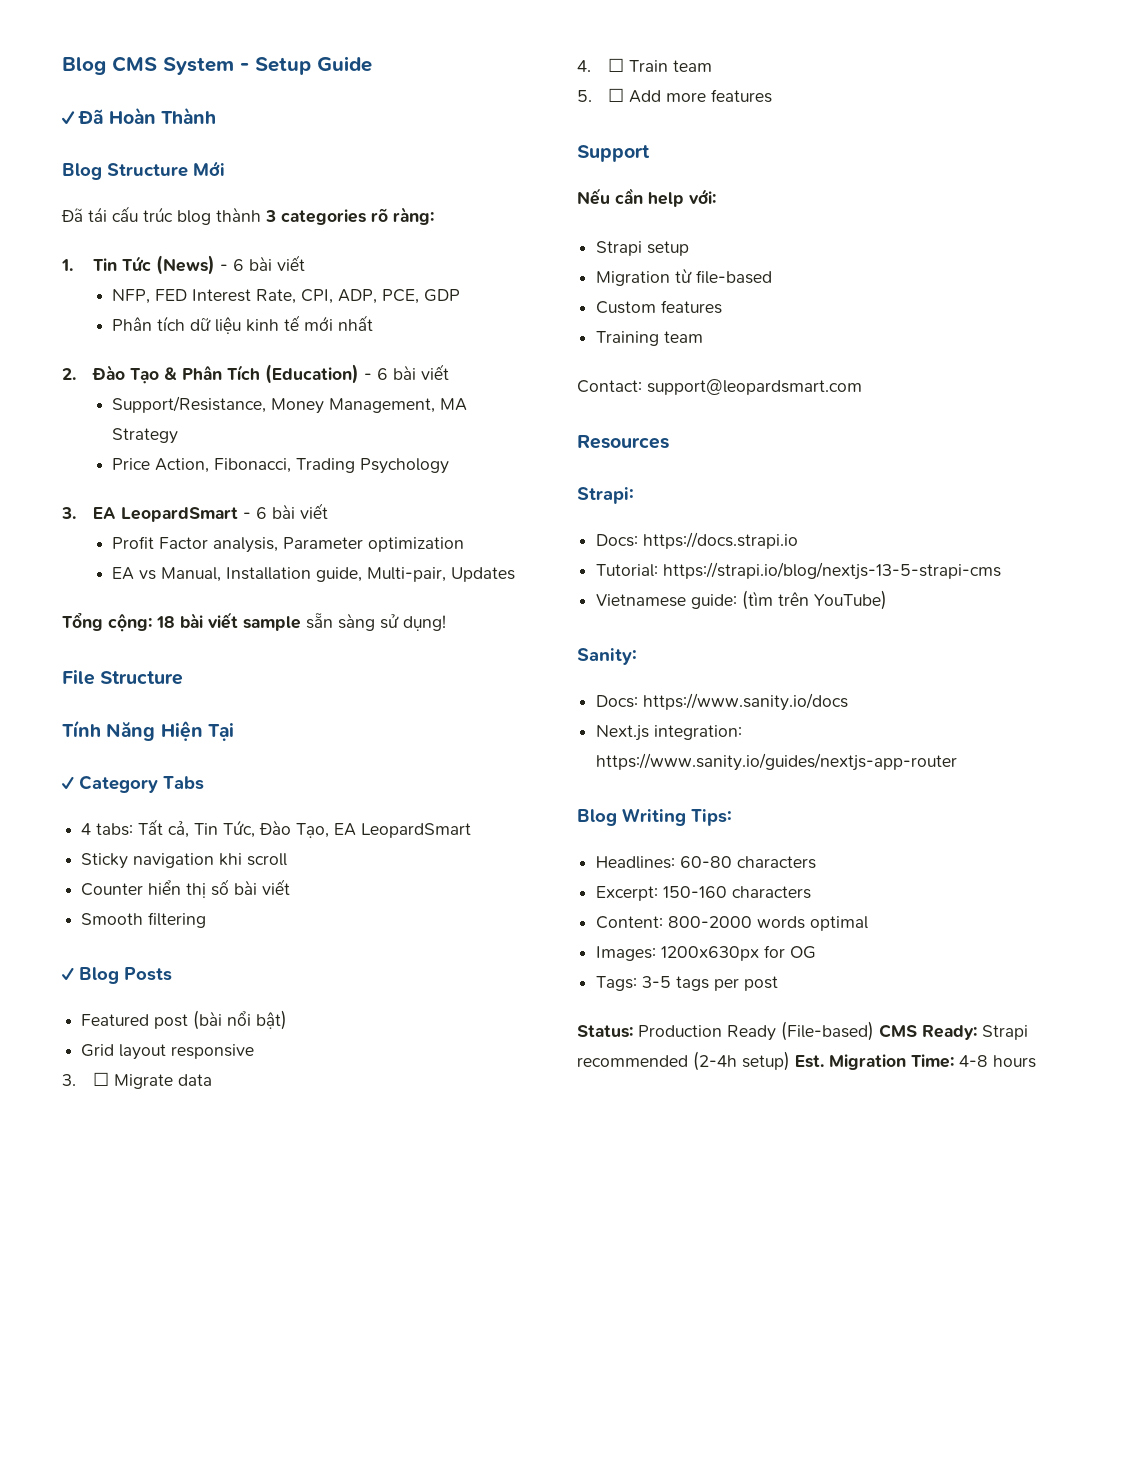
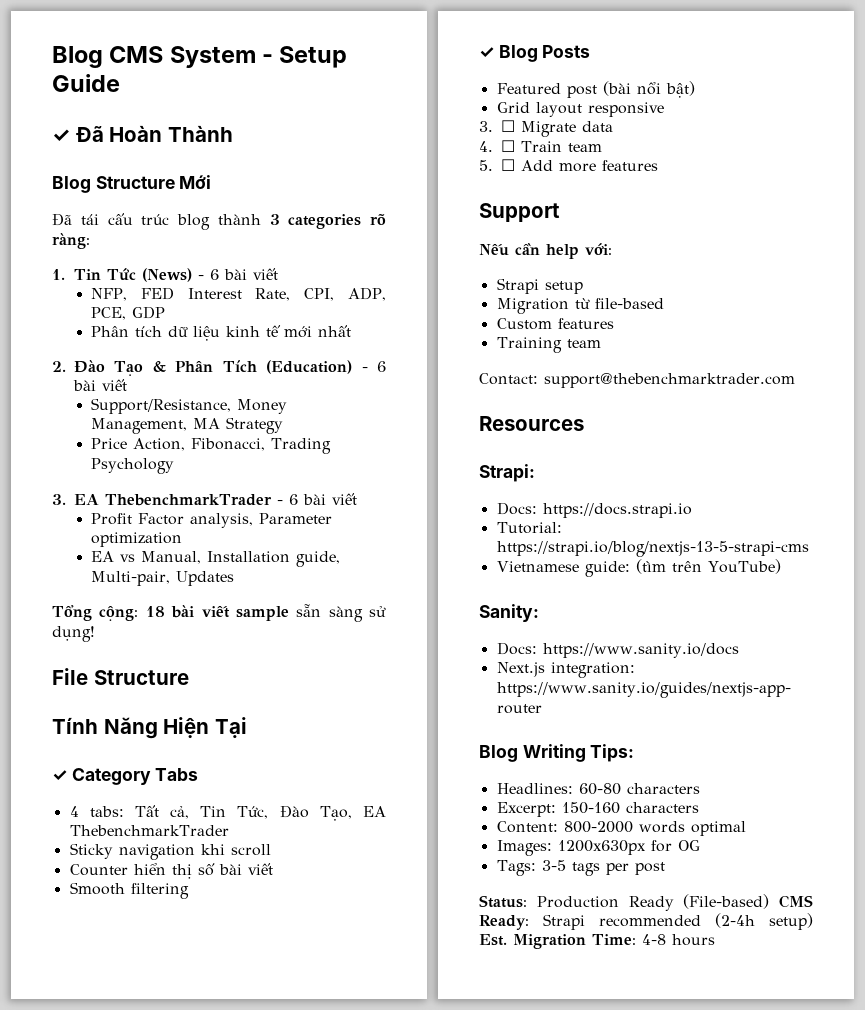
[121,507,239,522] LeopardSmart -> [105,494,272,506] ThebenchmarkTrader
[361,823,472,838] LeopardSmart -> [69,825,229,836] ThebenchmarkTrader
[647,379,862,395] support@leopardsmart.com -> [544,373,795,388] support@thebenchmarktrader.com

